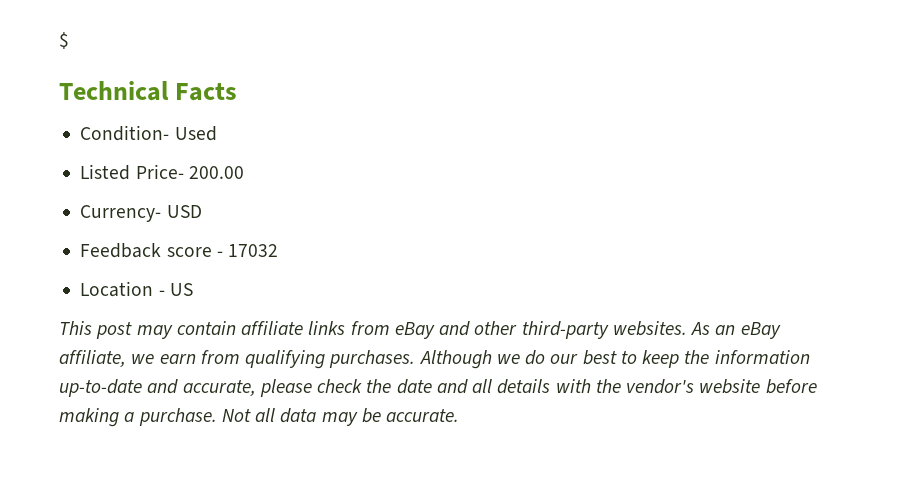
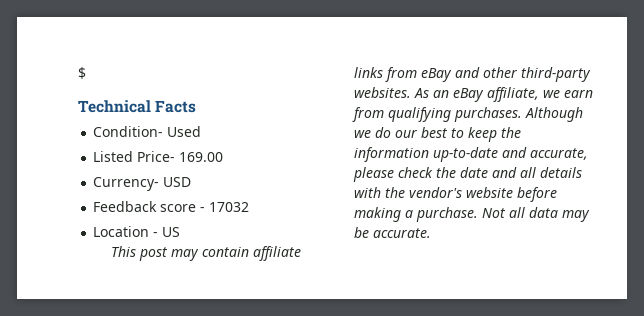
[188,166,244,179] 200.00 -> [179,152,224,162] 169.00

